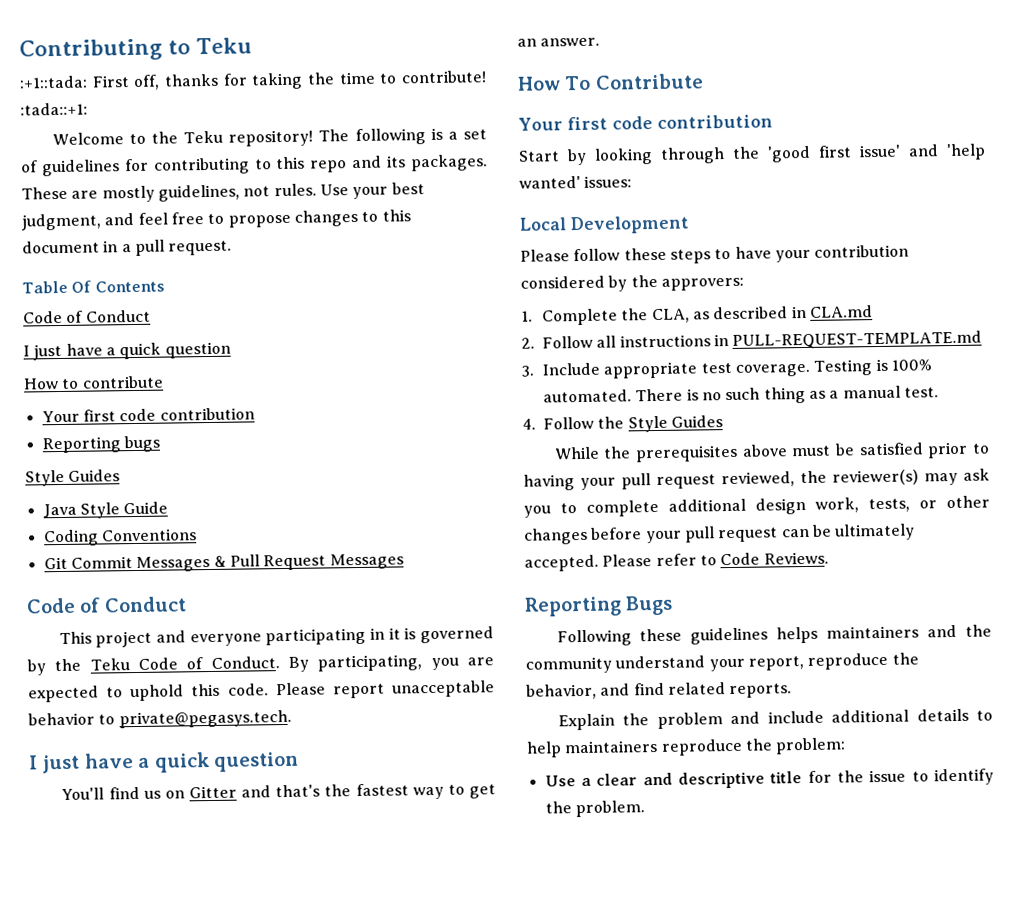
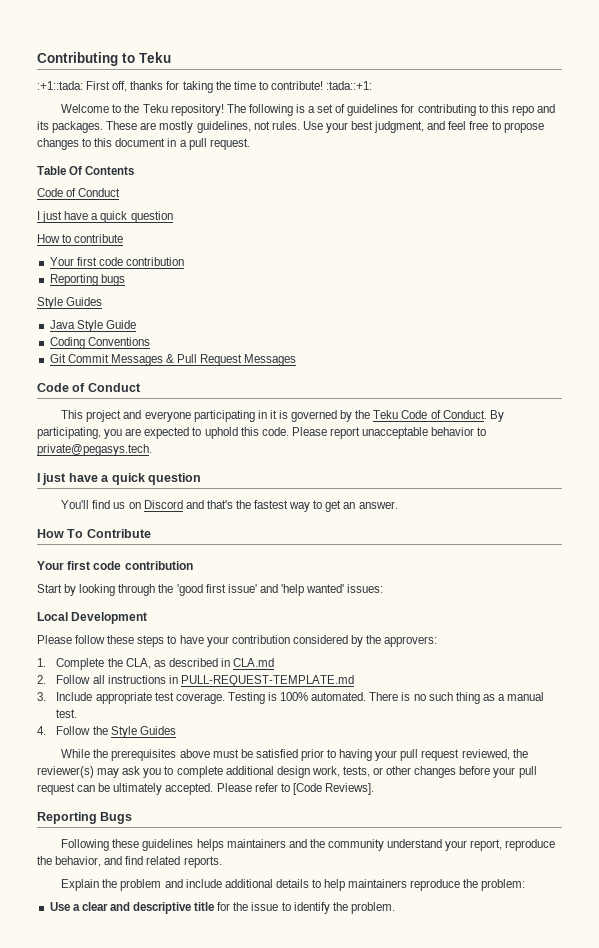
[189,785,238,799] Gitter -> [143,500,183,509] Discord
[720,551,829,566] Code Reviews. -> [292,783,374,795] [Code Reviews].

